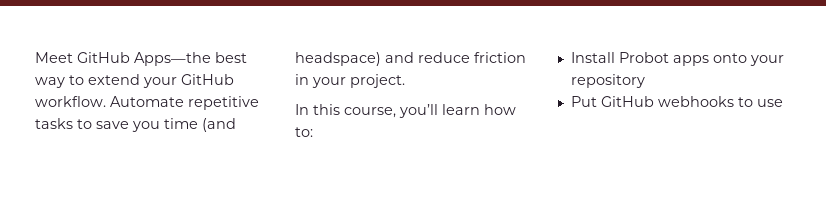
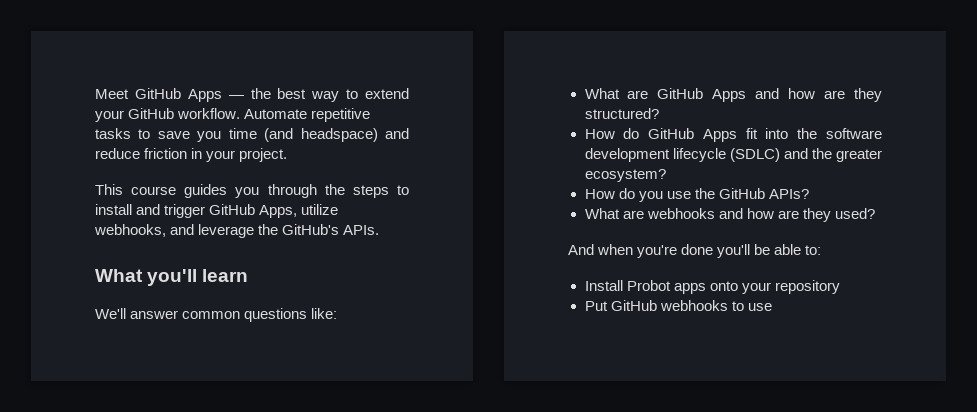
[134,52,211,66] Apps—the -> [187,88,271,102] Apps — the
[295,104,516,118] In this course, you’ll learn how -> [95,184,410,198] [95,204,339,218] [94,224,380,238] [95,269,249,286] [95,308,338,322] [584,88,882,102] [584,108,659,119] [584,128,882,142] [584,148,882,162] [584,169,666,182] [584,188,809,202] [584,208,875,222] [568,244,802,258] This course guides you through the steps to install and trigger GitHub Apps, utilize webhooks, and leverage the GitHub's APIs. // What you'll learn // We'll answer common questions like: // What are GitHub Apps and how are they structured? // How do GitHub Apps fit into the software development lifecycle (SDLC) and the greater ecosystem? // How do you use the GitHub APIs? // What are webhooks and how are they used? // And when you're done you'll be able

